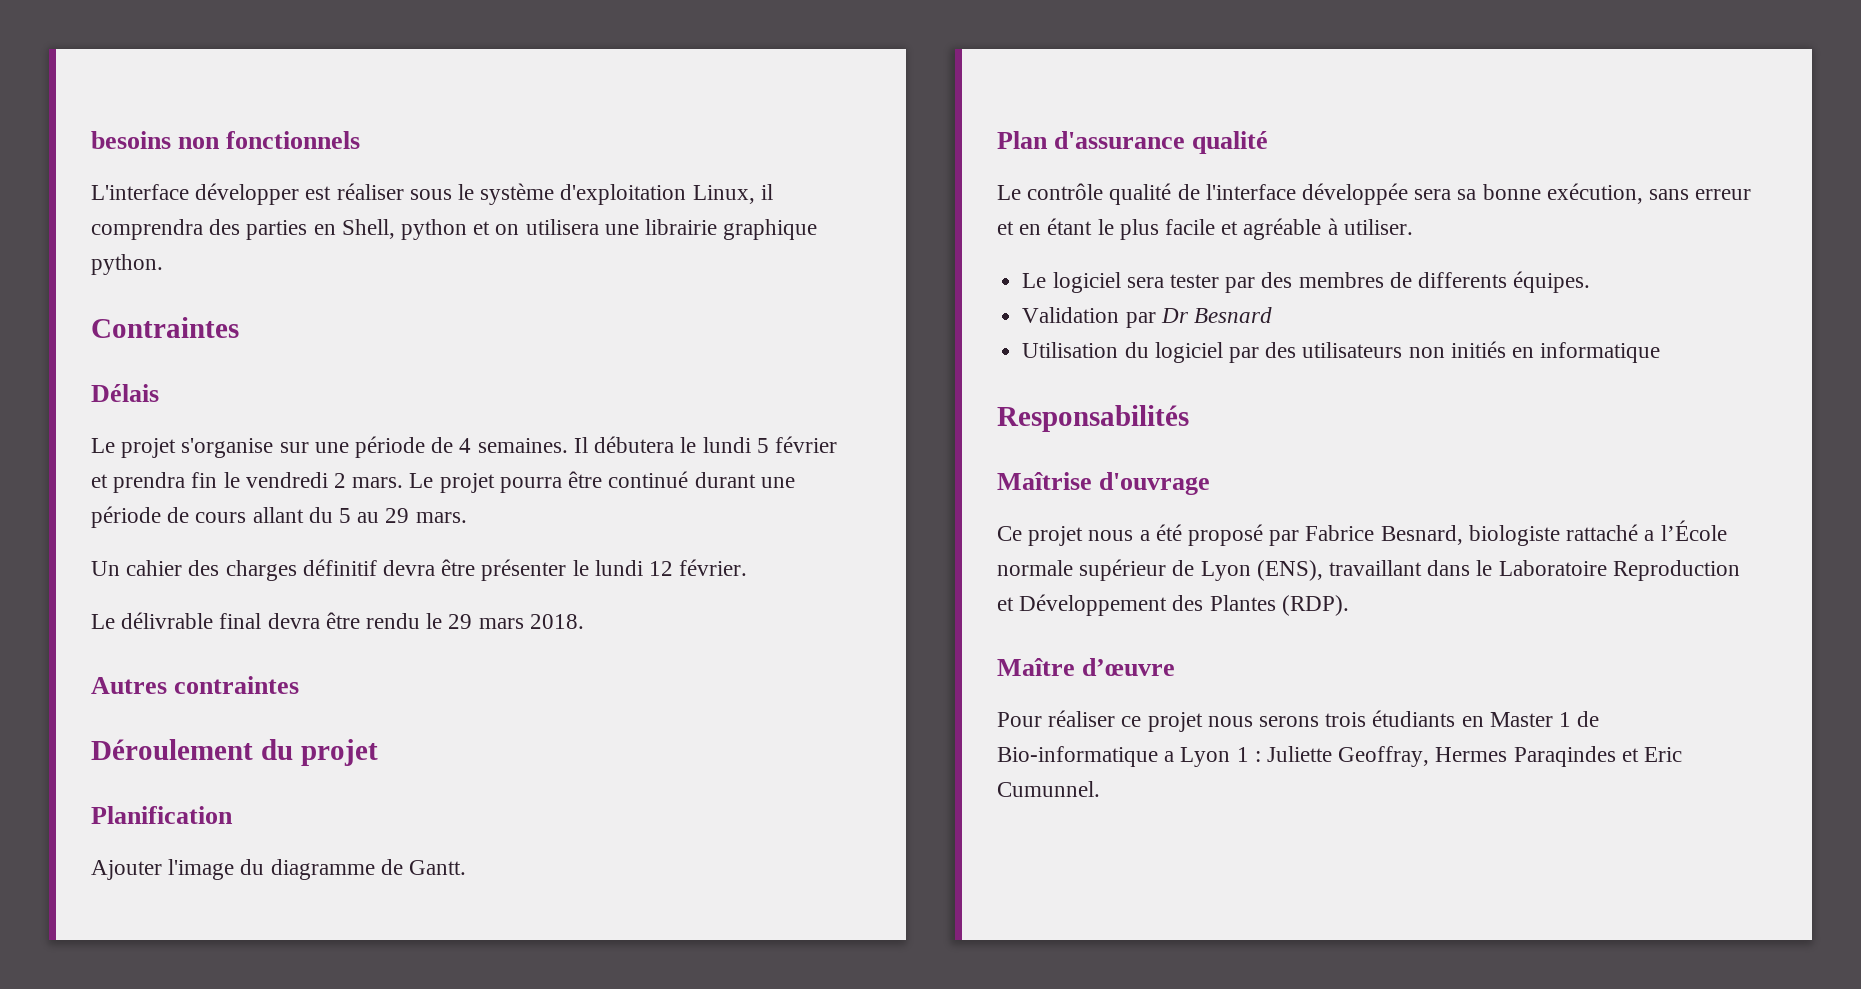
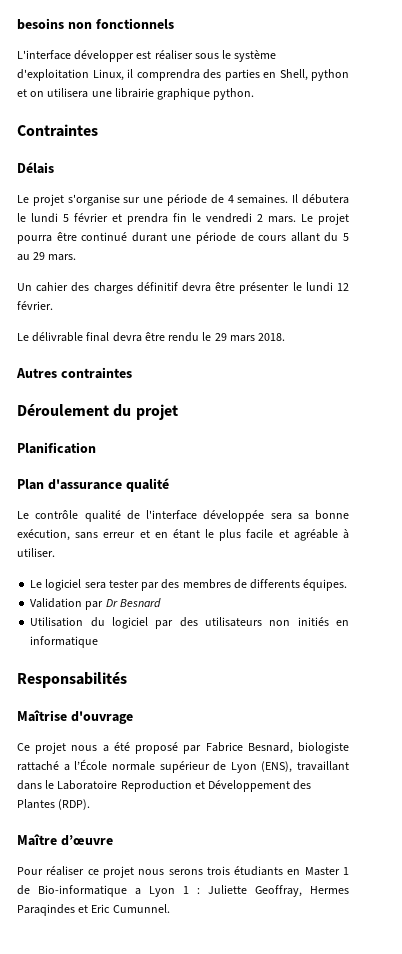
[91,859,467,880] // Ajouter l'image du diagramme de Gantt. -> (96, 448) none

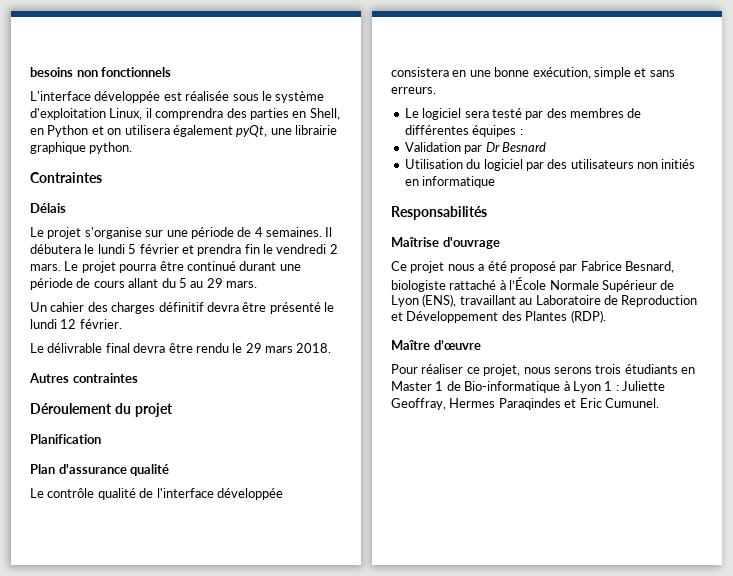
[74,50,193,62] développer est réaliser -> [94,91,230,103] développée est réalisée
[311,69,349,81] python -> [30,125,89,137] en Python
(89, 93) none -> [172,125,268,137] également pyQt,
[239,282,290,294] présenter -> [269,302,321,314] présenté
[270,510,349,520] [17,529,350,541] [17,548,55,557] sera sa bonne exécution, sans erreur et en étant le plus facile et agréable à utiliser. -> [391,67,675,79] [391,87,436,94] consistera en une bonne exécution, simple et sans erreurs.
[108,580,139,588] tester -> [491,108,522,118] testé
[250,579,348,591] differents équipes. -> [404,125,523,137] différentes équipes :
[63,759,210,773] a l’École normale supérieur -> [499,277,657,292] à l’École Normale Supérieur
[17,780,118,790] dans le Laboratoire -> [519,295,618,305] au Laboratoire de
[102,866,134,878] projet -> [483,364,521,376] projet,
[135,888,141,895] a -> [563,381,570,391] à
[112,904,170,913] Cumunnel. -> [604,398,659,408] Cumunel.

